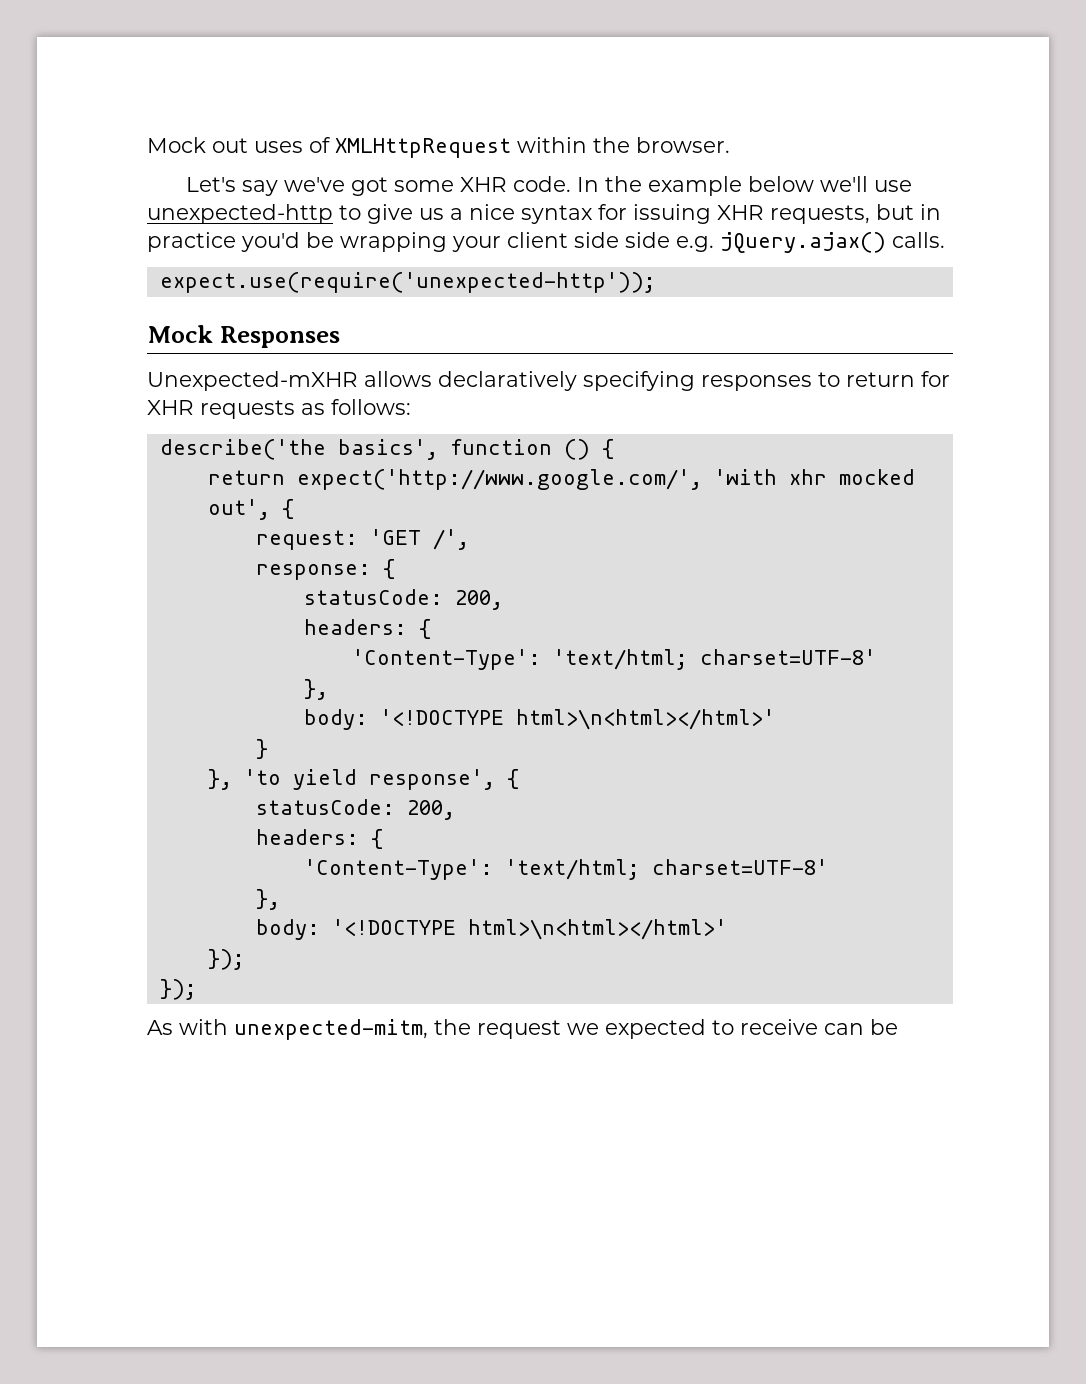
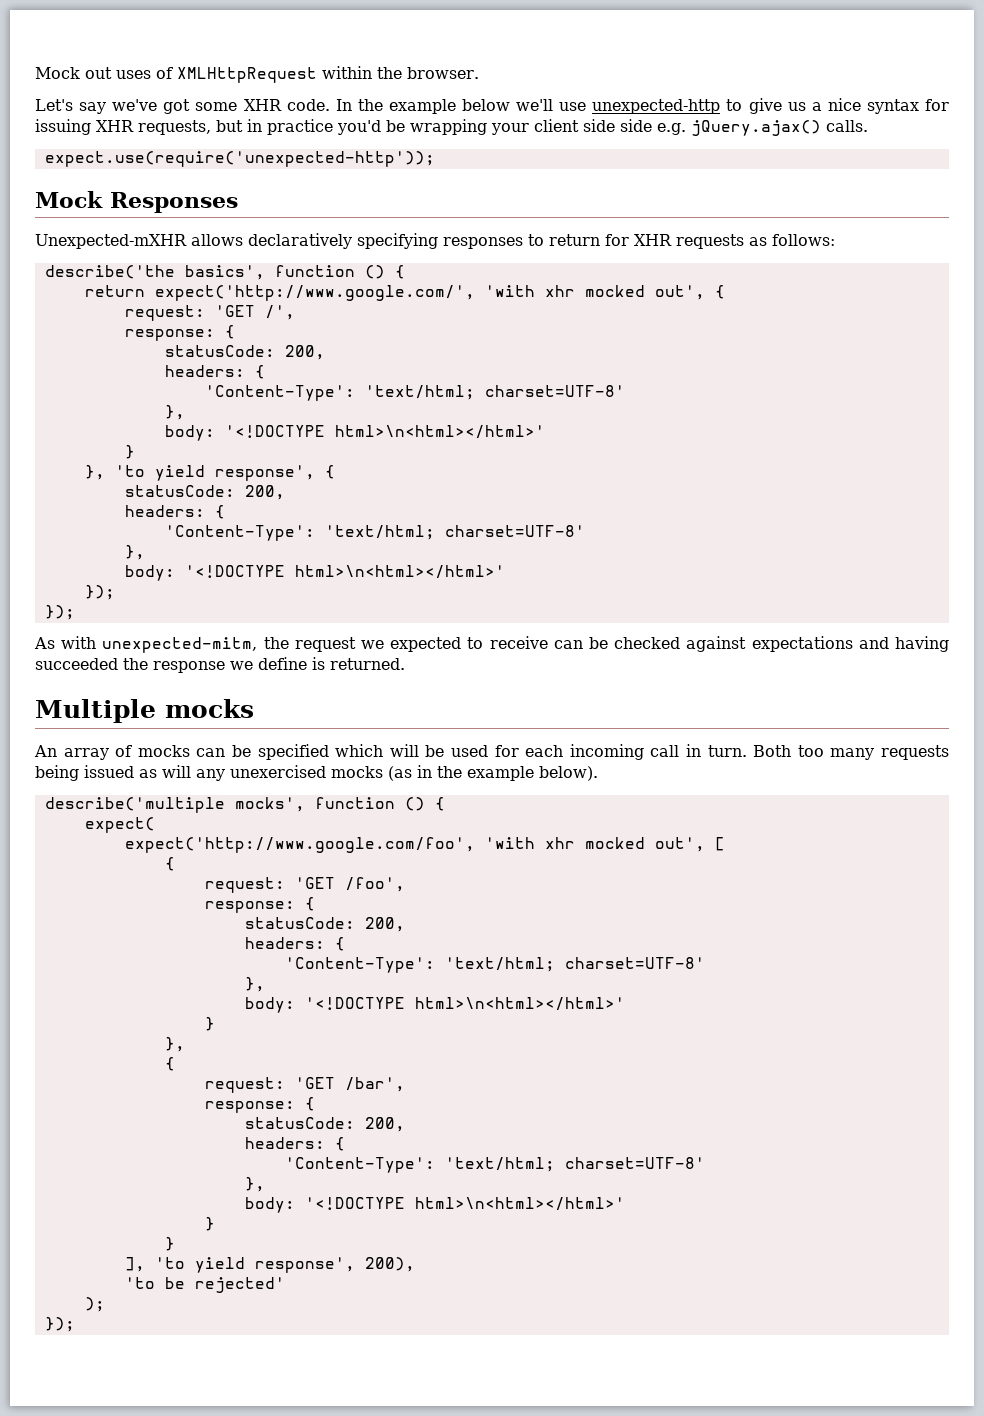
(898, 1027) none -> [614,636,950,652] [35,657,405,673] [35,699,254,723] [34,744,950,760] [35,765,598,781] [44,797,445,813] [84,817,155,833] [124,837,725,853] [164,857,175,871] [204,877,405,893] [204,897,315,913] [244,917,405,932] [244,937,345,951] [284,957,705,973] [244,977,265,992] [244,997,625,1013] [204,1017,215,1031] [164,1037,185,1052] [164,1057,175,1071] [204,1077,405,1093] [204,1097,315,1113] [244,1117,405,1132] [244,1137,345,1151] [284,1157,705,1173] [244,1177,265,1192] [244,1197,625,1213] [204,1217,215,1231] [164,1237,175,1251] [124,1257,415,1273] [124,1277,285,1293] [84,1297,105,1312] [44,1317,75,1332] checked against expectations and having succeeded the response we define is returned. // Multiple mocks // An array of mocks can be specified which will be used for each incoming call in turn. Both too many requests being issued as will any unexercised mocks (as in the example below). // describe('multiple mocks', function () { // expect( // expect('http://www.google.com/foo', 'with xhr mocked out', [ // { // request: 'GET /foo', // response: { // statusCode: 200, // headers: { // 'Content-Type': 'text/html; charset=UTF-8' // }, // body: '<!DOCTYPE html>\n<html></html>' // } // }, // { // request: 'GET /bar', // response: { // statusCode: 200, // headers: { // 'Content-Type': 'text/html; charset=UTF-8' // }, // body: '<!DOCTYPE html>\n<html></html>' // } // } // ], 'to yield response', 200), // 'to be rejected' // ); // });

